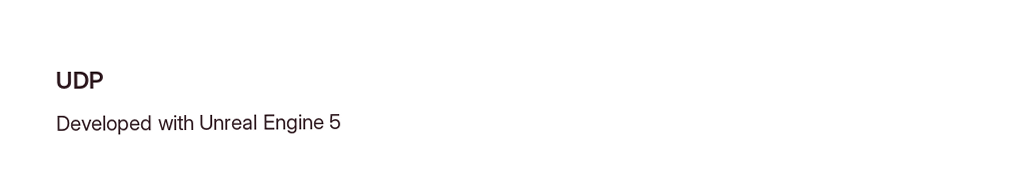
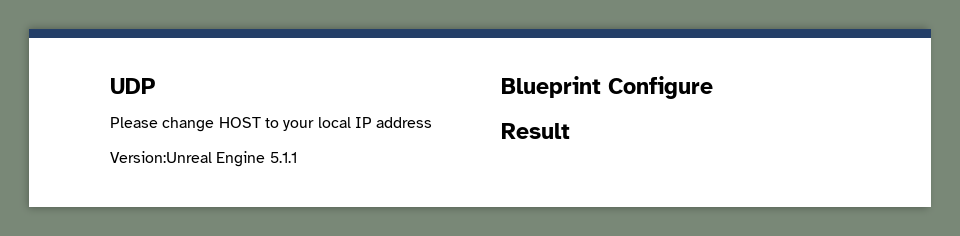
[56,114,343,135] Developed with Unreal Engine 5 -> [110,117,433,132] [110,151,297,167] [501,76,713,99] [501,123,570,139] Please change HOST to your local IP address // Version:Unreal Engine 5.1.1 // Blueprint Configure // Result

